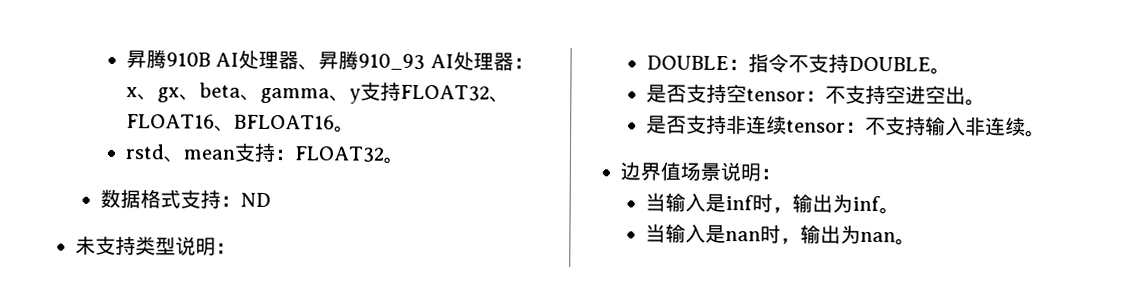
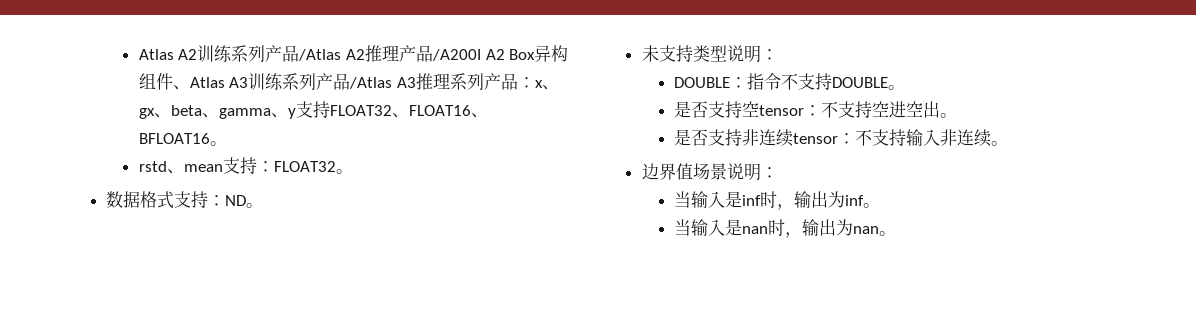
[125,49,514,72] 昇腾910B AI处理器、昇腾910_93 AI处理器 -> [138,45,569,62] [138,73,518,90] Atlas A2训练系列产品/Atlas A2推理产品/A200I A2 Box异构组件、Atlas A3训练系列产品/Atlas A3推理系列产品
(271, 200) none -> [246,203,264,208] 。

